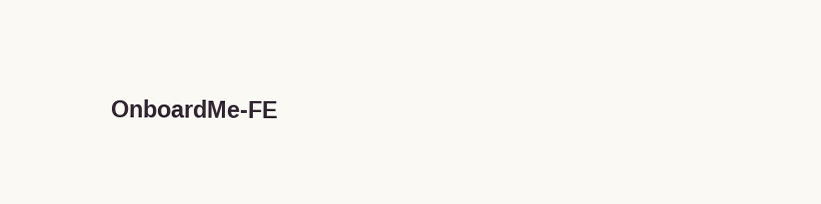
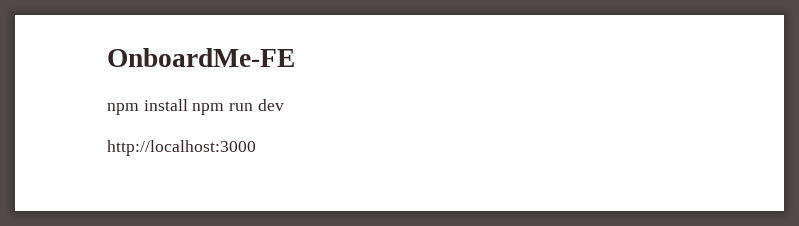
(279, 109) none -> [107,99,284,115] [107,140,256,156] // npm install npm run dev // http://localhost:3000

